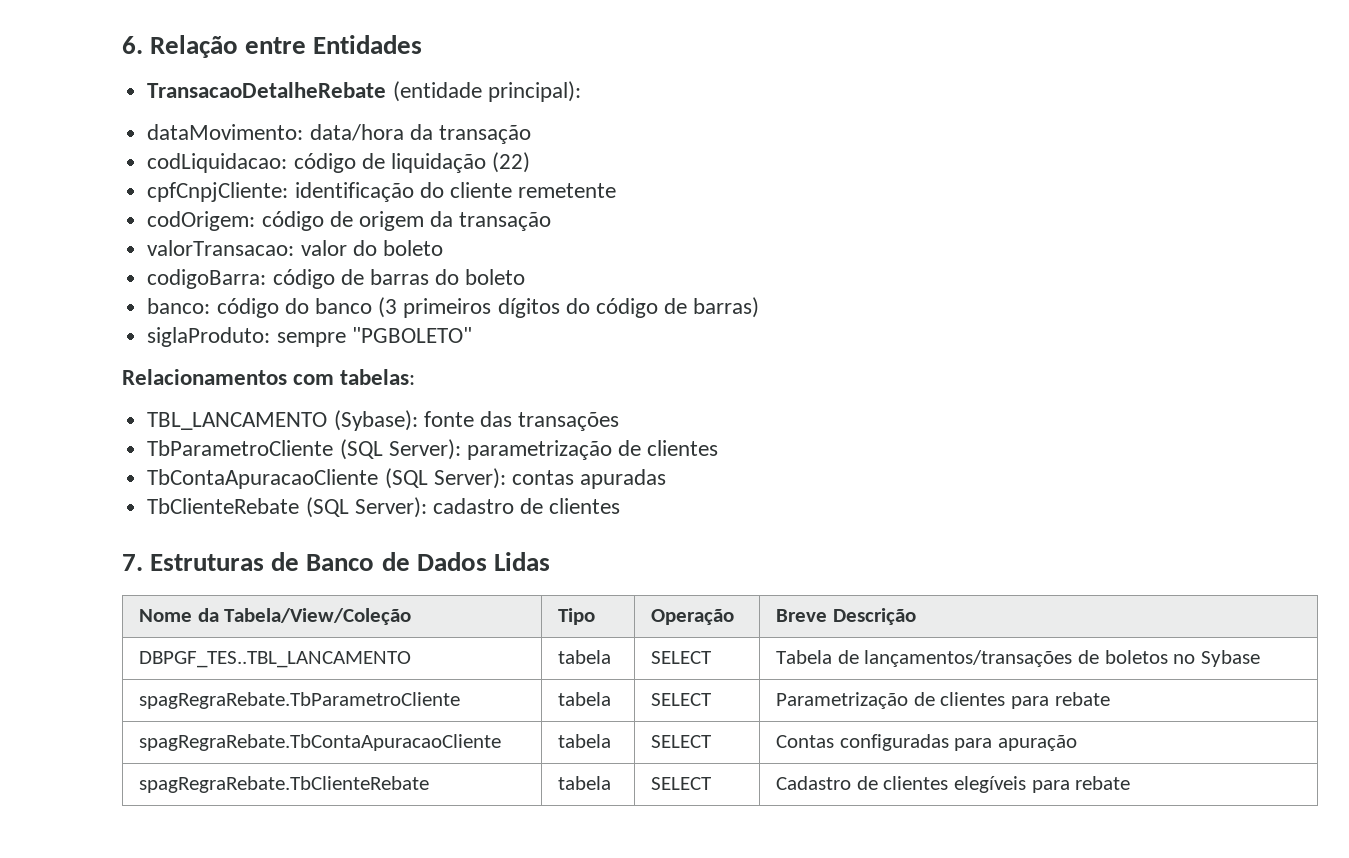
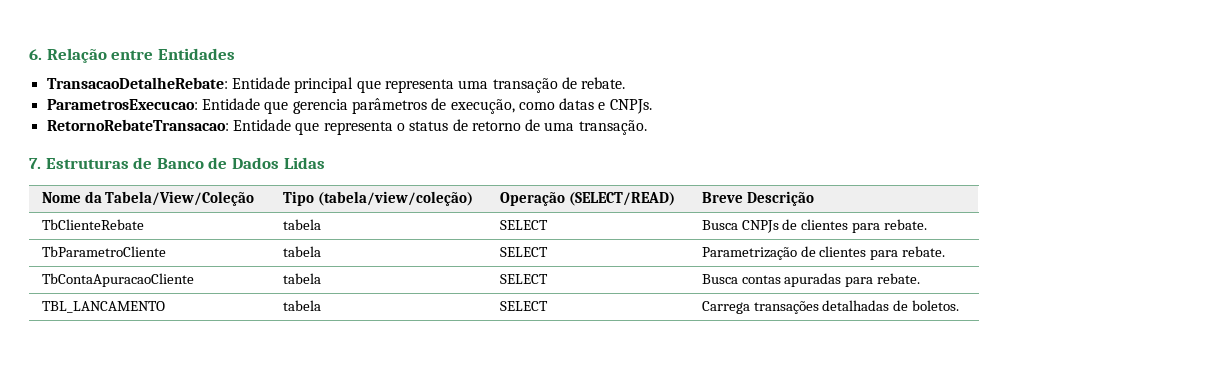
[147,81,581,102] [147,124,531,144] [147,152,531,173] [147,182,617,202] [147,211,552,231] [147,240,443,256] [147,269,526,289] [147,297,760,318] [147,327,472,347] [122,369,416,385] [147,410,620,431] [147,439,719,460] [147,468,667,489] [147,497,621,518] TransacaoDetalheRebate (entidade principal): // dataMovimento: data/hora da transação // codLiquidacao: código de liquidação (22) // cpfCnpjCliente: identificação do cliente remetente // codOrigem: código de origem da transação // valorTransacao: valor do boleto // codigoBarra: código de barras do boleto // banco: código do banco (3 primeiros dígitos do código de barras) // siglaProduto: sempre "PGBOLETO" // Relacionamentos com tabelas: // TBL_LANCAMENTO (Sybase): fonte das transações // TbParametroCliente (SQL Server): parametrização de clientes // TbContaApuracaoCliente (SQL Server): contas apuradas // TbClienteRebate (SQL Server): cadastro de clientes -> [46,77,626,93] [46,98,652,114] [46,119,647,135] TransacaoDetalheRebate: Entidade principal que representa uma transação de rebate. // ParametrosExecucao: Entidade que gerencia parâmetros de execução, como datas e CNPJs. // RetornoRebateTransacao: Entidade que representa o status de retorno de uma transação.
(596, 616) none -> [317,191,473,206] (tabela/view/coleção)
(735, 617) none -> [568,192,675,206] (SELECT/READ)
[139,651,412,668] [558,650,612,664] [651,651,712,664] [776,650,1260,667] [139,692,461,709] DBPGF_TES..TBL_LANCAMENTO | tabela | SELECT | Tabela de lançamentos/transações de boletos no Sybase // spagRegraRebate.TbParametroCliente -> [41,219,144,230] [282,219,321,230] [499,220,548,230] [701,219,928,233] [41,246,166,257] TbClienteRebate | tabela | SELECT | Busca CNPJs de clientes para rebate. // TbParametroCliente
[1054,692,1110,706] [139,734,502,751] [558,734,612,748] [651,735,712,748] [776,734,1077,751] [139,776,430,793] [558,776,612,790] [651,777,712,790] [776,776,1131,793] rebate // spagRegraRebate.TbContaApuracaoCliente | tabela | SELECT | Contas configuradas para apuração // spagRegraRebate.TbClienteRebate | tabela | SELECT | Cadastro de clientes elegíveis para rebate -> [902,246,946,257] [41,273,194,287] [282,273,321,284] [499,274,548,284] [701,273,921,287] [41,301,165,313] [282,300,321,311] [499,301,548,311] [701,300,960,314] rebate. // TbContaApuracaoCliente | tabela | SELECT | Busca contas apuradas para rebate. // TBL_LANCAMENTO | tabela | SELECT | Carrega transações detalhadas de boletos.

